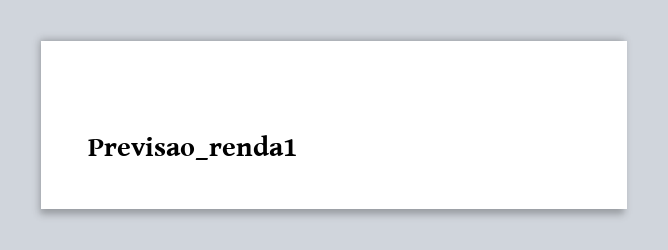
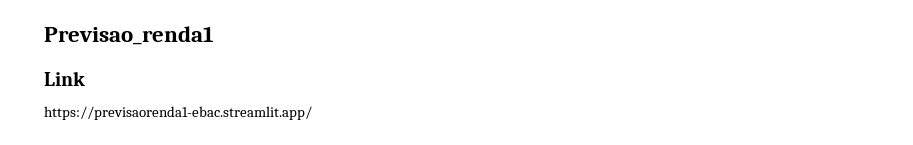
(298, 147) none -> [44,71,85,86] [44,106,312,120] // Link // https://previsaorenda1-ebac.streamlit.app/

